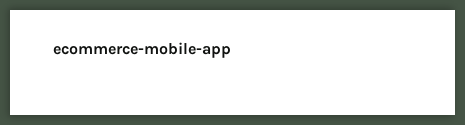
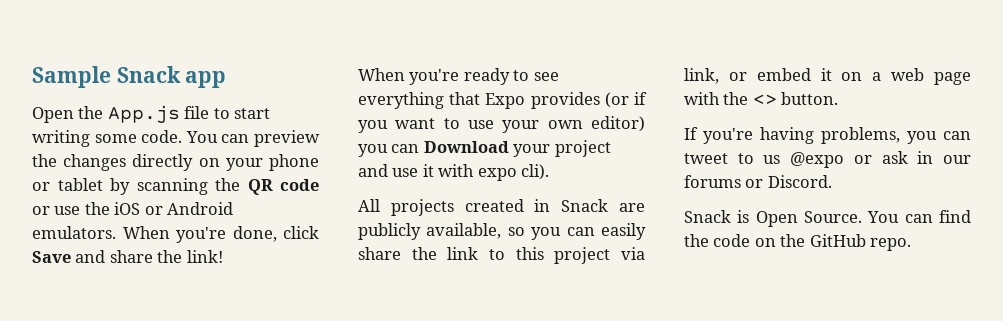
[53,42,231,58] ecommerce-mobile-app -> [32,66,227,88] [32,105,271,124] [32,130,320,147] [32,154,320,171] [32,178,319,195] [32,202,234,215] [32,226,319,243] [32,250,223,263] [358,68,559,85] [358,92,647,109] [358,116,645,133] [358,140,611,157] [358,164,550,181] [358,199,645,216] [358,223,646,240] [358,247,645,264] [684,68,971,85] [684,92,839,105] [684,127,971,144] [684,151,971,168] [684,175,832,188] [684,210,971,227] [684,234,912,251] Sample Snack app // Open the App.js file to start writing some code. You can preview the changes directly on your phone or tablet by scanning the QR code or use the iOS or Android emulators. When you're done, click Save and share the link! // When you're ready to see everything that Expo provides (or if you want to use your own editor) you can Download your project and use it with expo cli). // All projects created in Snack are publicly available, so you can easily share the link to this project via link, or embed it on a web page with the <> button. // If you're having problems, you can tweet to us @expo or ask in our forums or Discord. // Snack is Open Source. You can find the code on the GitHub repo.

